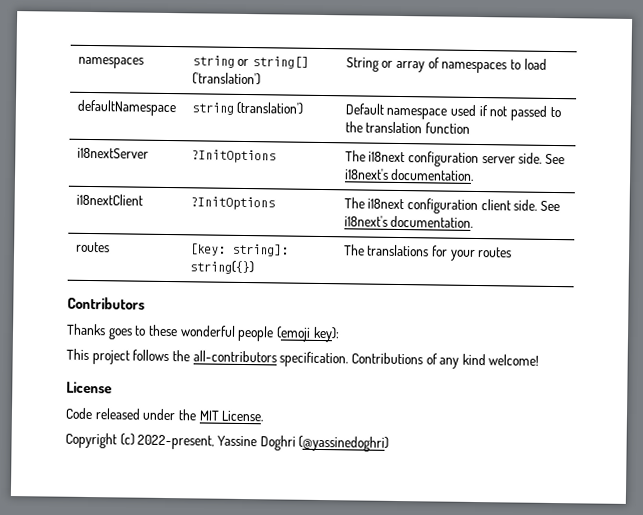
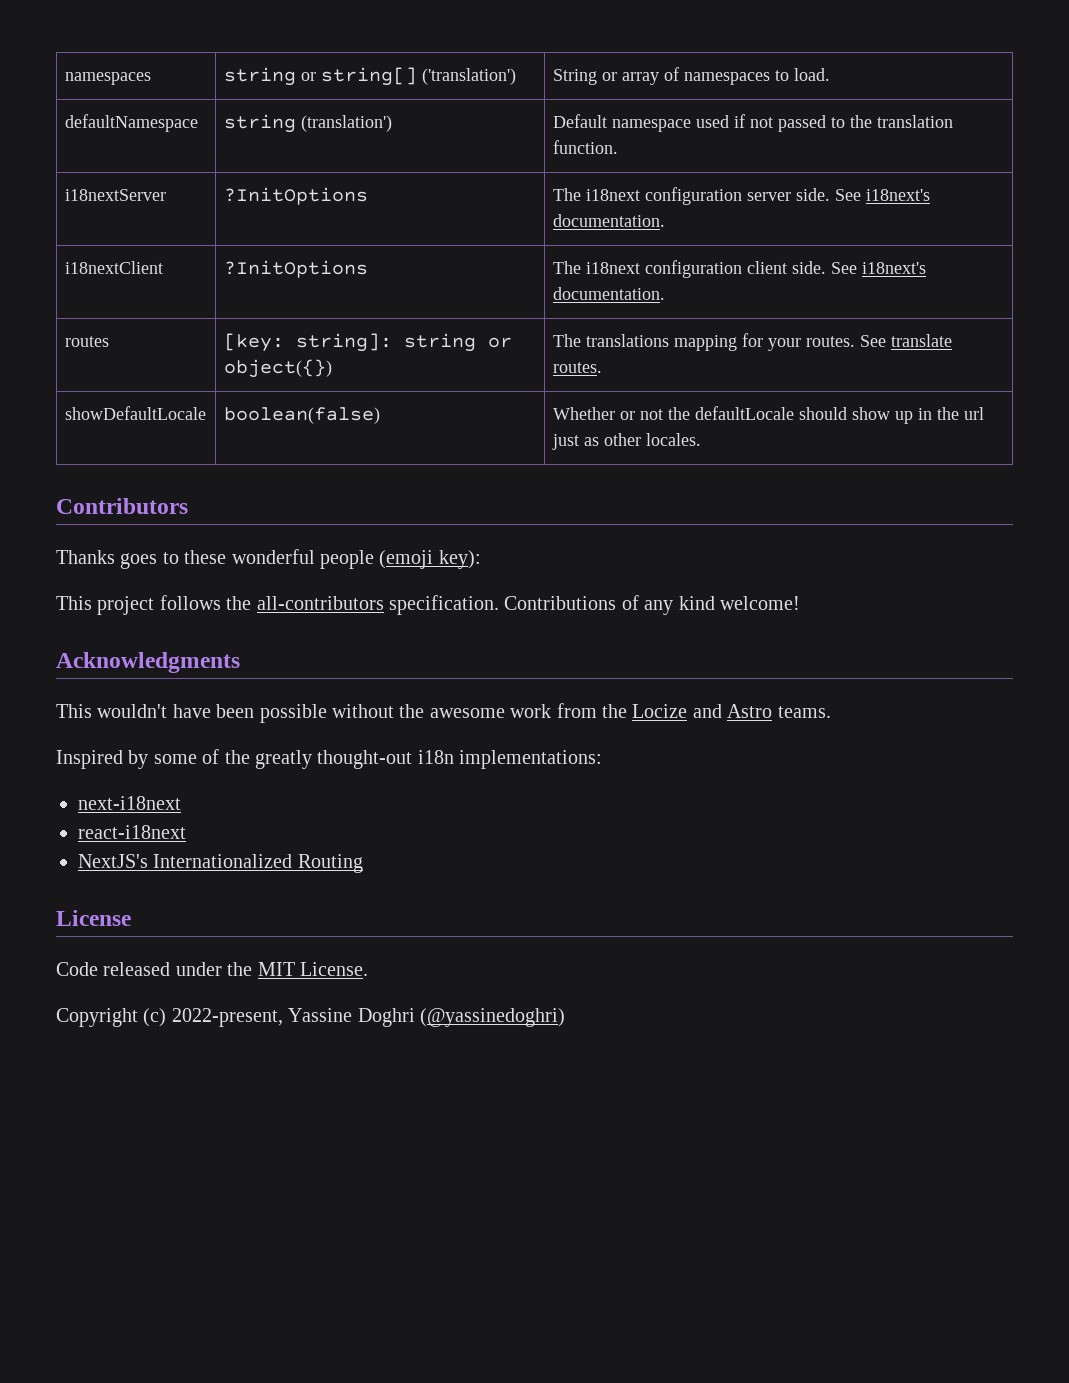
[523,58,547,70] load -> [793,68,830,81] load.
[424,122,470,134] function -> [552,140,618,154] function.
[188,260,254,275] string({}) -> [403,333,512,352] [223,359,332,378] string or object({})
(430, 250) none -> [673,335,737,351] mapping
[478,247,513,258] routes -> [805,334,952,347] [552,362,602,373] [64,406,206,420] [223,407,380,424] [552,406,984,424] [551,433,701,450] routes. See translate routes. // showDefaultLocale | boolean(false) | Whether or not the defaultLocale should show up in the url just as other locales.
(540, 360) none -> [56,652,240,673] [56,703,831,723] [56,749,603,769] [78,796,181,810] [78,825,186,839] [78,854,363,873] // Acknowledgments // This wouldn't have been possible without the awesome work from the Locize and Astro teams. // Inspired by some of the greatly thought-out i18n implementations: // next-i18next // react-i18next // NextJS's Internationalized Routing

